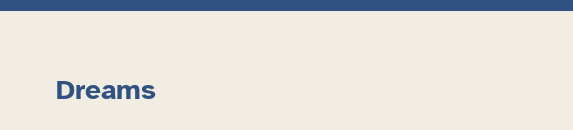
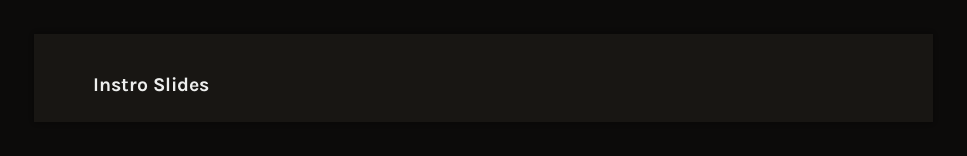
[56,81,156,99] Dreams -> [93,77,210,92] Instro Slides

